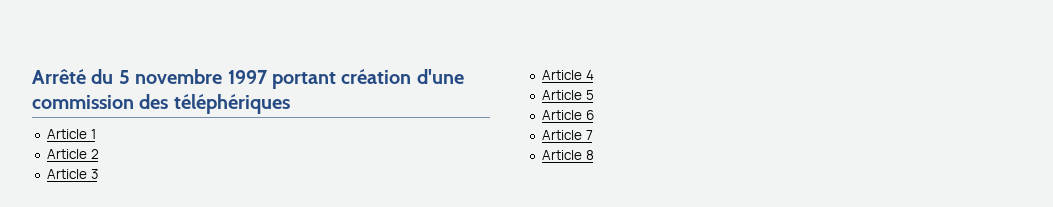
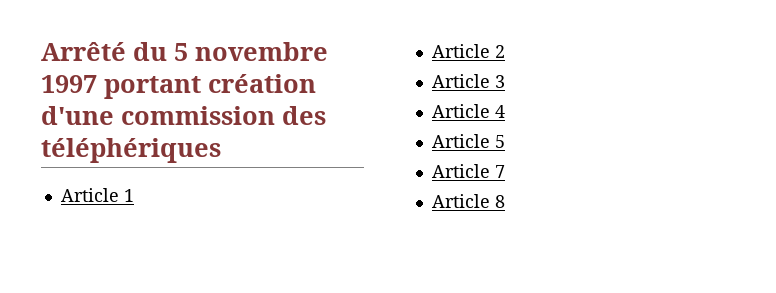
[541,110,594,120] // Article 6 -> (505, 141) none

